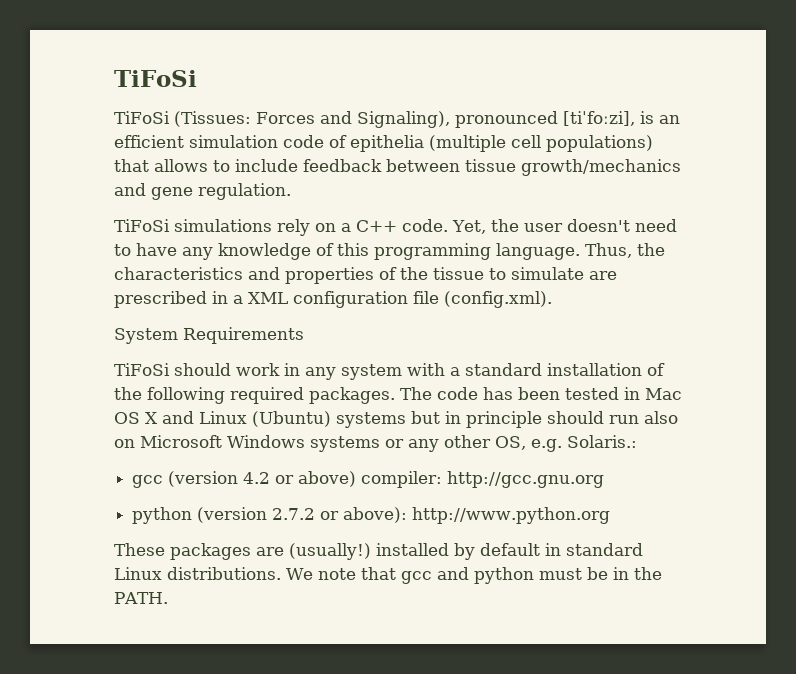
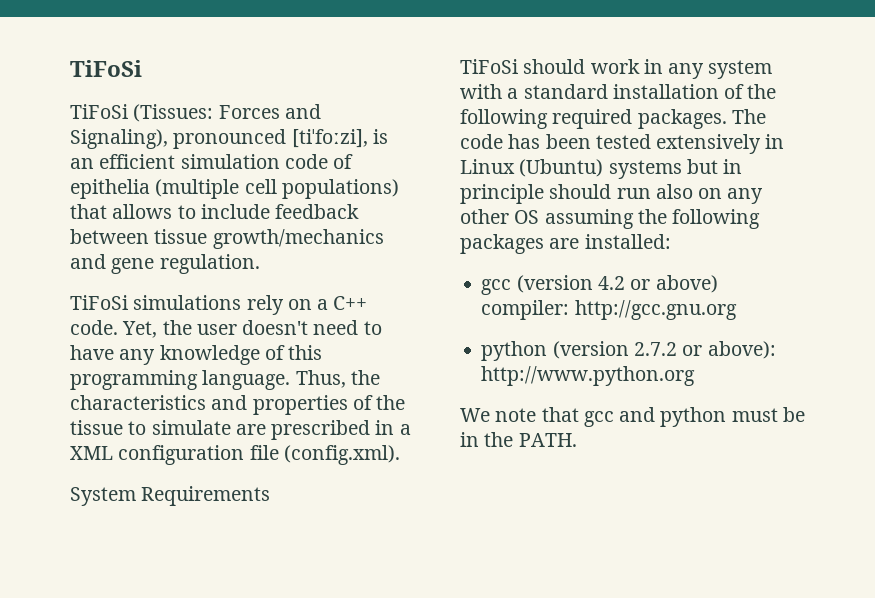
[624,387,682,400] [114,411,194,424] in Mac OS X and -> [656,134,785,154] extensively in
[140,435,637,452] Microsoft Windows systems or any other OS, e.g. Solaris.: -> [727,188,764,204] [460,209,761,229] [460,234,671,254] any other OS assuming the following packages are installed:
[114,543,643,560] [114,567,281,580] These packages are (usually!) installed by default in standard Linux distributions. -> (696, 376) none

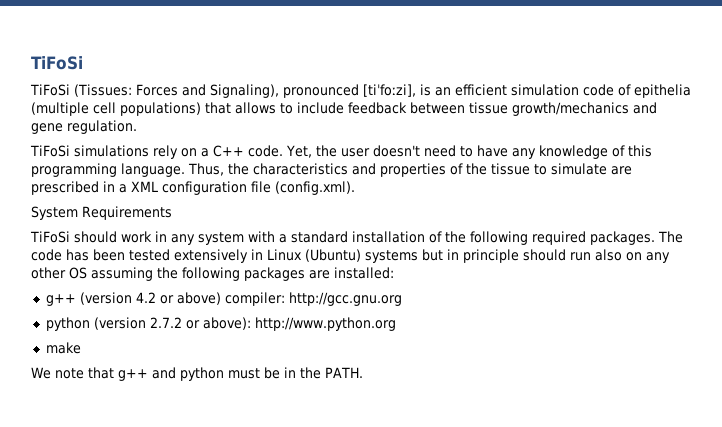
[481,279,512,295] gcc -> [45,294,76,306] g++
(696, 376) none -> [45,342,81,354] // make
[583,411,614,427] gcc -> [118,369,148,381] g++

